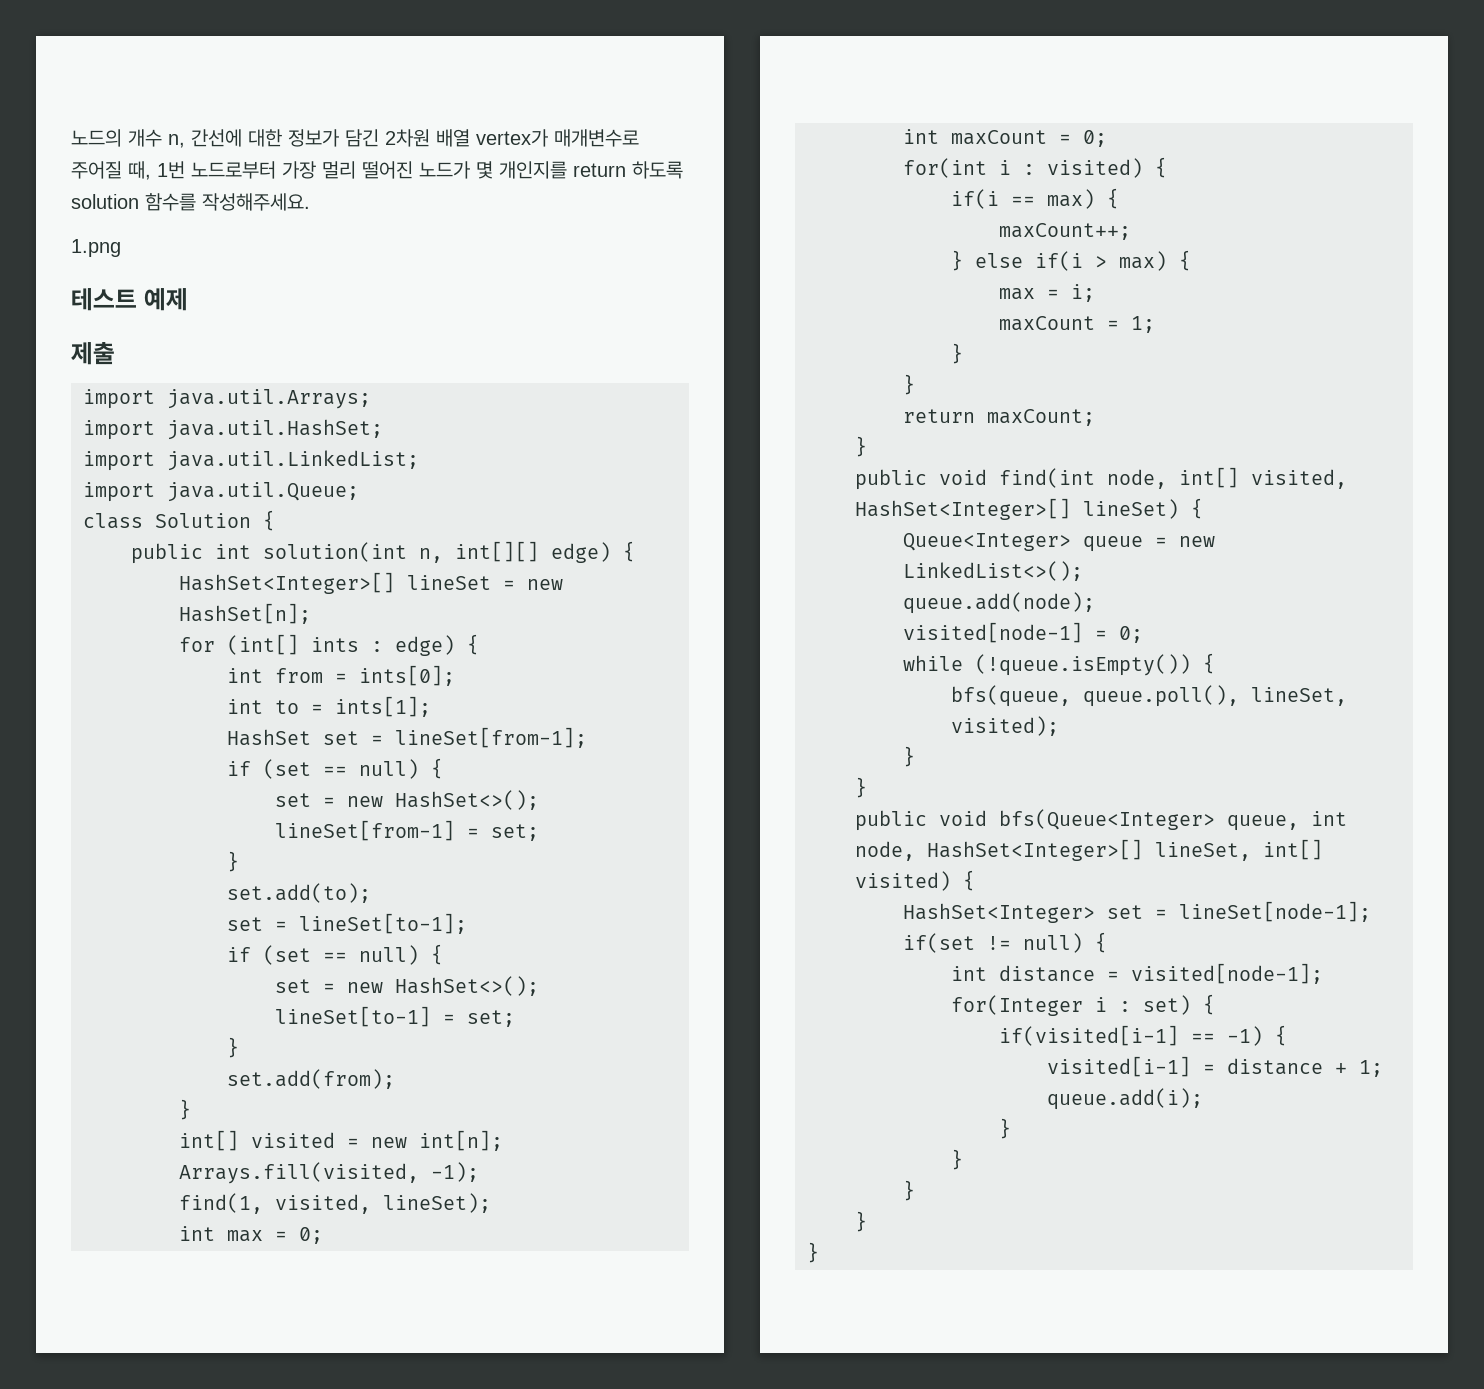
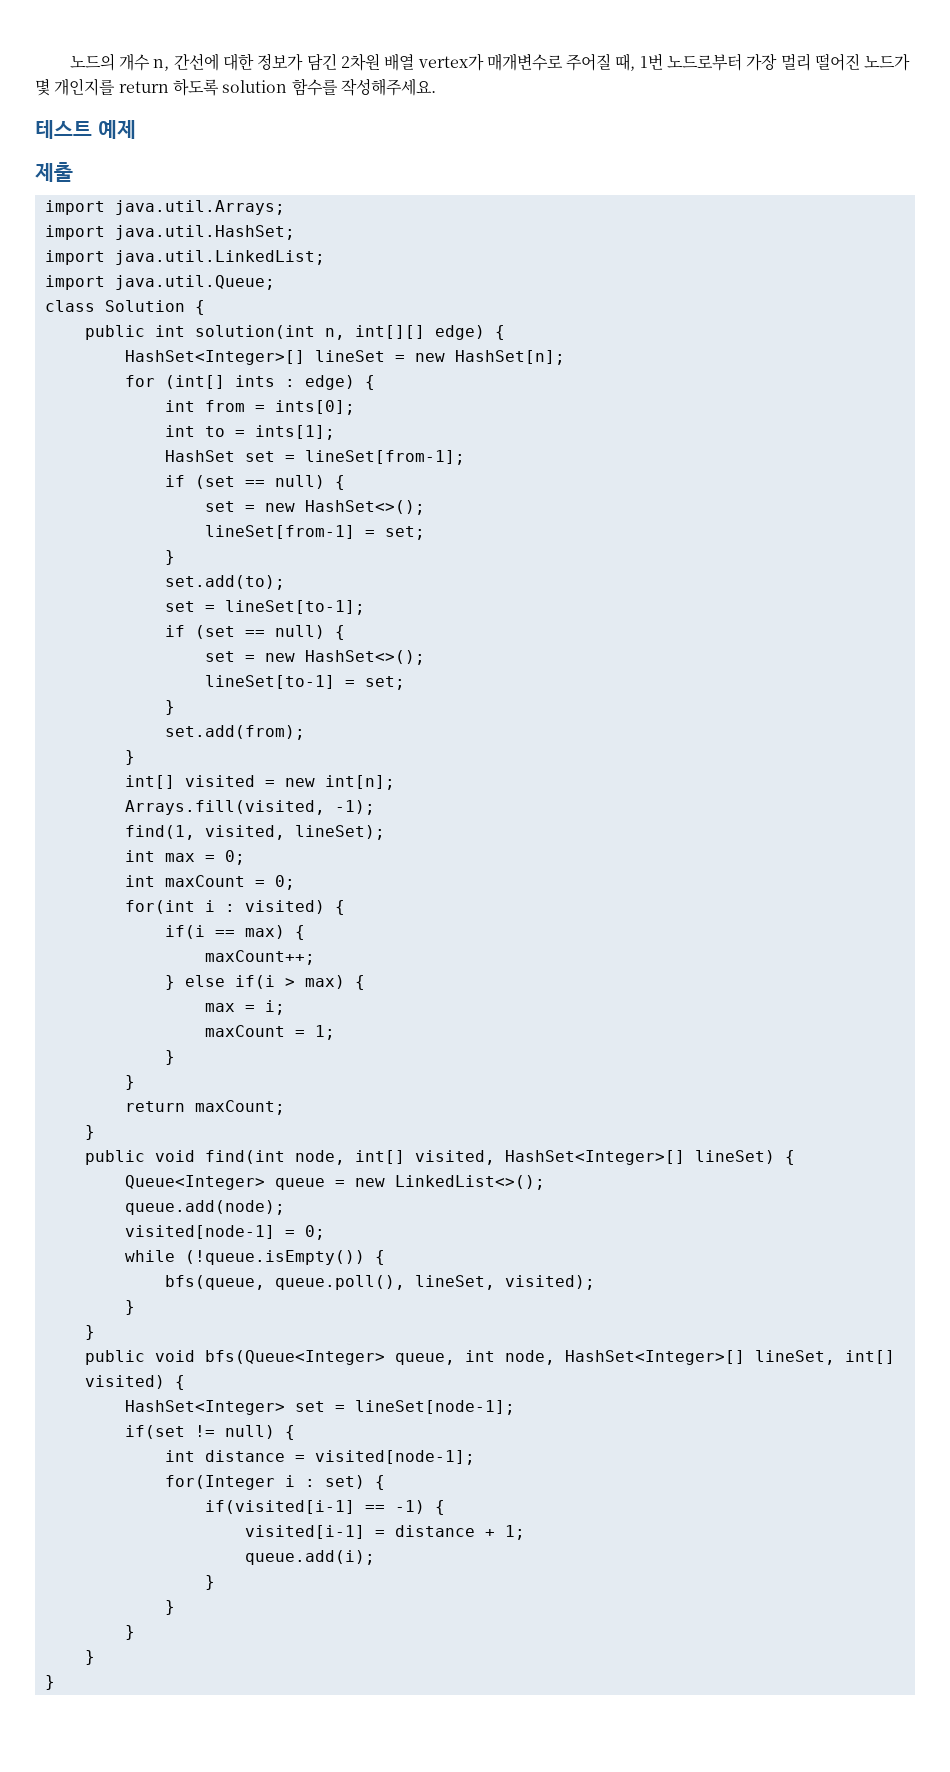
[71,239,121,257] // 1.png -> (436, 87) none

